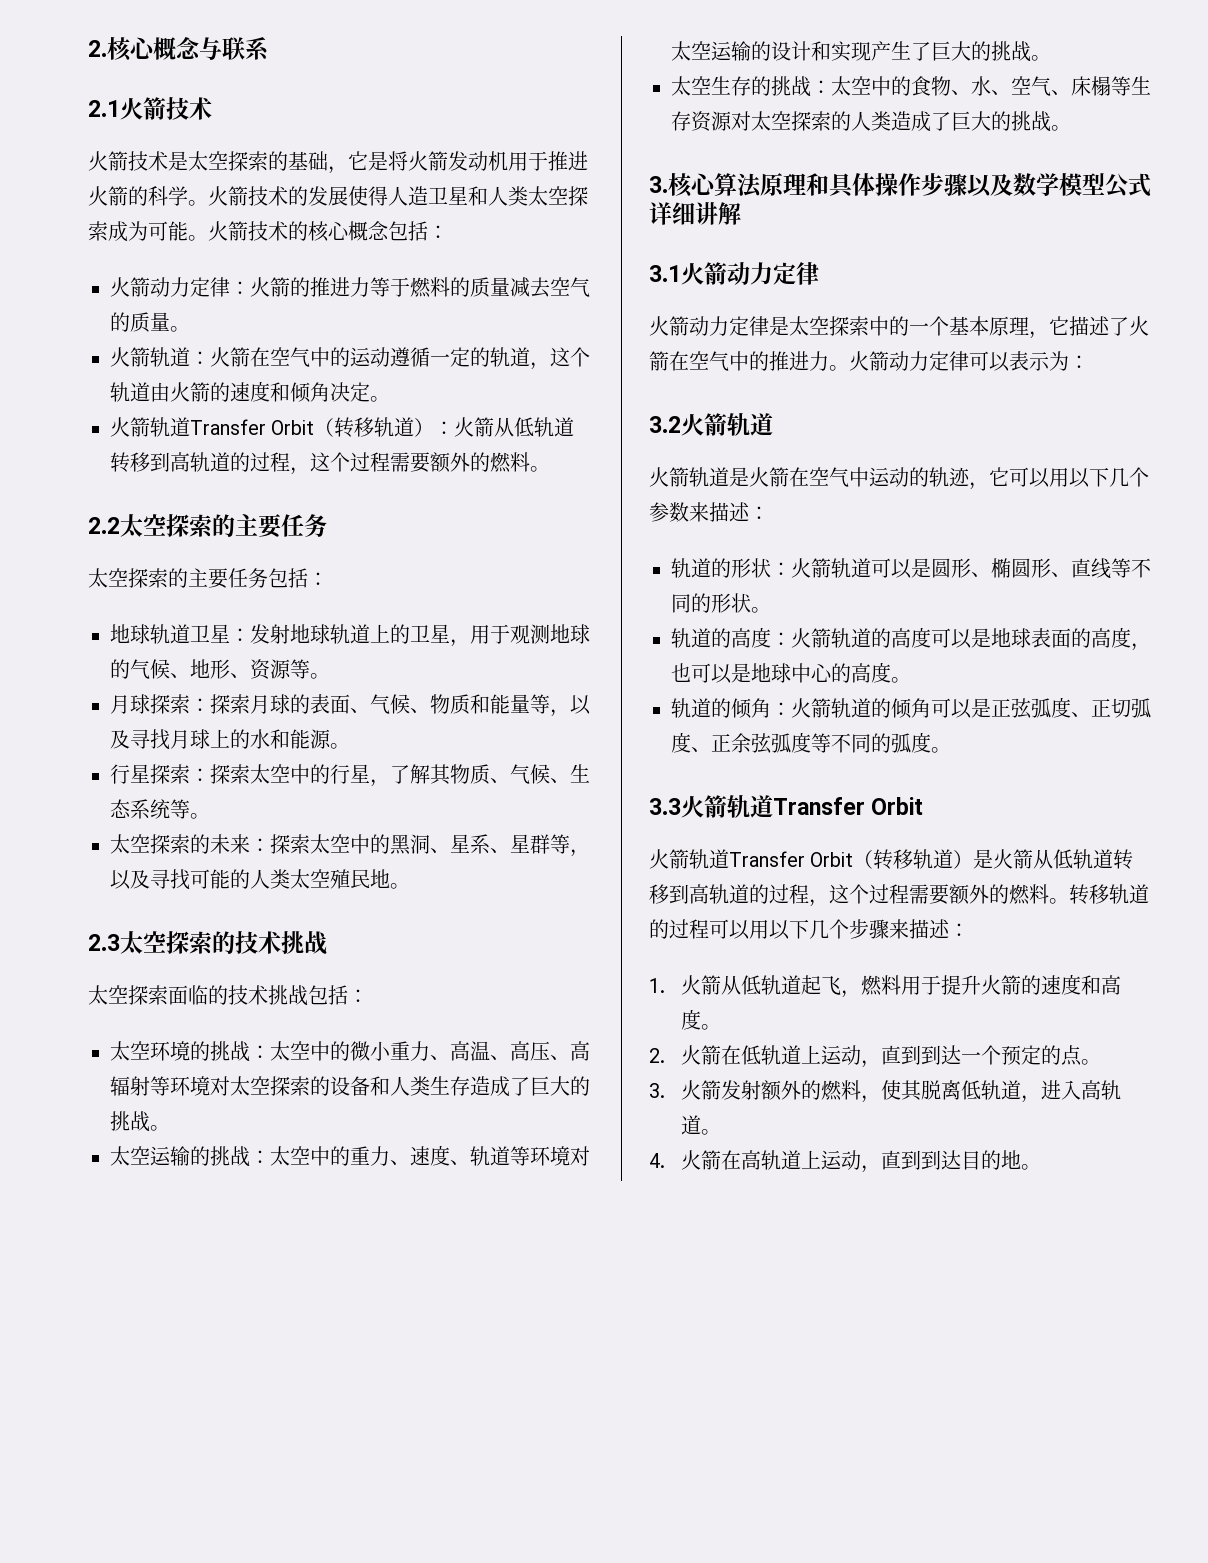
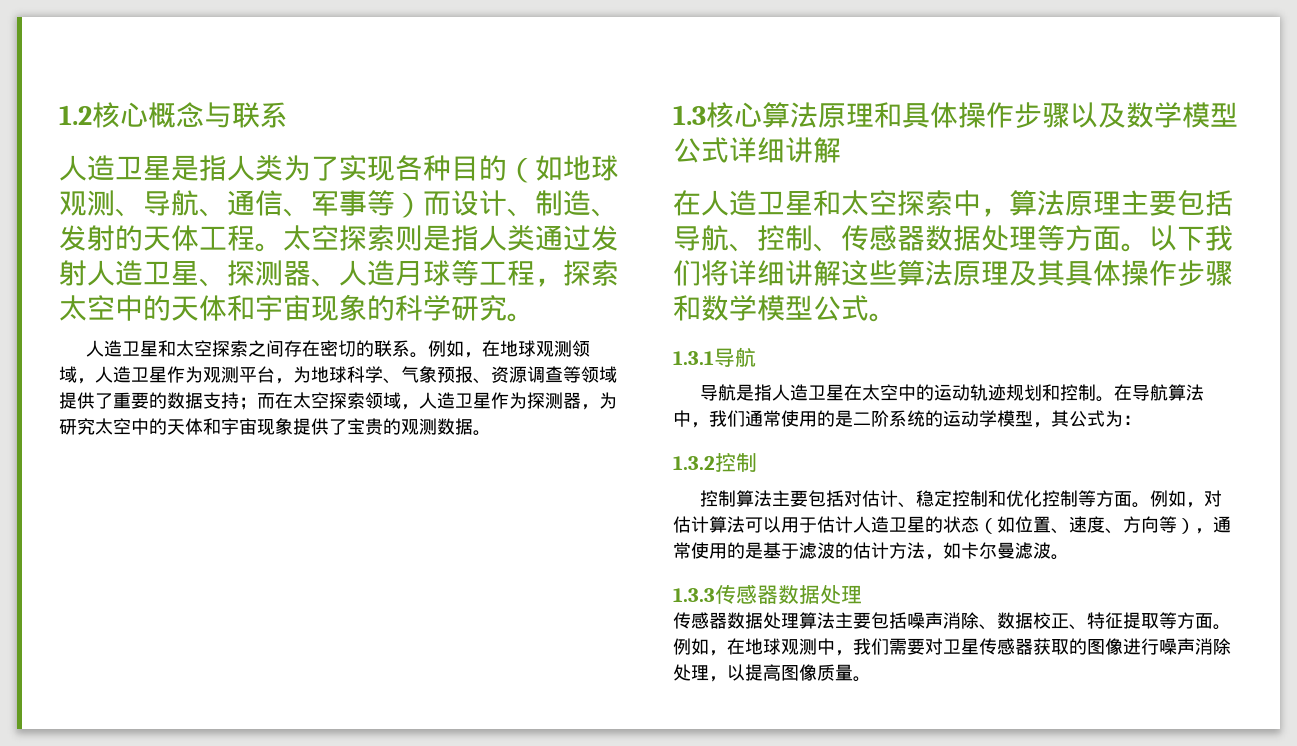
[88,40,107,57] 2. -> [59,105,92,125] 1.2
[88,97,212,120] [88,151,588,174] [88,186,588,206] [88,221,448,242] [110,277,590,298] [110,312,190,332] [110,347,590,370] [110,381,390,403] [110,417,575,438] [110,452,550,475] [88,514,327,538] [88,568,328,589] [110,624,590,647] [110,659,330,680] [110,694,591,717] [110,729,350,750] [110,764,590,787] [110,799,210,819] [110,834,590,857] [110,869,410,890] [88,931,327,955] [88,985,368,1006] [110,1041,590,1062] [110,1076,590,1097] [110,1111,170,1132] [110,1145,590,1167] [671,41,1051,62] [671,76,1151,97] [671,111,1071,132] [649,176,668,193] 2.1火箭技术 // 火箭技术是太空探索的基础，它是将火箭发动机用于推进火箭的科学。火箭技术的发展使得人造卫星和人类太空探索成为可能。火箭技术的核心概念包括： // 火箭动力定律：火箭的推进力等于燃料的质量减去空气的质量。 // 火箭轨道：火箭在空气中的运动遵循一定的轨道，这个轨道由火箭的速度和倾角决定。 // 火箭轨道Transfer Orbit（转移轨道）：火箭从低轨道转移到高轨道的过程，这个过程需要额外的燃料。 // 2.2太空探索的主要任务 // 太空探索的主要任务包括： // 地球轨道卫星：发射地球轨道上的卫星，用于观测地球的气候、地形、资源等。 // 月球探索：探索月球的表面、气候、物质和能量等，以及寻找月球上的水和能源。 // 行星探索：探索太空中的行星，了解其物质、气候、生态系统等。 // 太空探索的未来：探索太空中的黑洞、星系、星群等，以及寻找可能的人类太空殖民地。 // 2.3太空探索的技术挑战 // 太空探索面临的技术挑战包括： // 太空环境的挑战：太空中的微小重力、高温、高压、高辐射等环境对太空探索的设备和人类生存造成了巨大的挑战。 // 太空运输的挑战：太空中的重力、速度、轨道等环境对太空运输的设计和实现产生了巨大的挑战。 // 太空生存的挑战：太空中的食物、水、空气、床榻等生存资源对太空探索的人类造成了巨大的挑战。 // 3. -> [59,155,619,183] [59,190,619,218] [59,225,619,252] [59,260,619,287] [59,294,535,322] [85,340,590,358] [59,366,617,384] [59,392,617,410] [59,418,491,436] [673,105,706,125] 人造卫星是指人类为了实现各种目的（如地球观测、导航、通信、军事等）而设计、制造、发射的天体工程。太空探索则是指人类通过发射人造卫星、探测器、人造月球等工程，探索太空中的天体和宇宙现象的科学研究。 // 人造卫星和太空探索之间存在密切的联系。例如，在地球观测领域，人造卫星作为观测平台，为地球科学、气象预报、资源调查等领域提供了重要的数据支持；而在太空探索领域，人造卫星作为探测器，为研究太空中的天体和宇宙现象提供了宝贵的观测数据。 // 1.3
[649,262,819,285] [649,316,1149,339] [649,351,1089,372] [649,413,773,436] [649,467,1149,490] [649,502,769,522] [671,558,1151,579] [671,593,771,613] [671,627,1151,651] [671,662,911,684] [671,697,1151,719] [671,732,951,754] [649,795,924,818] [649,849,1134,870] [649,884,1149,907] [649,919,969,940] [649,974,1122,998] [681,1009,722,1030] [649,1045,1102,1068] [649,1080,1122,1103] [681,1115,722,1135] [649,1150,1022,1173] 3.1火箭动力定律 // 火箭动力定律是太空探索中的一个基本原理，它描述了火箭在空气中的推进力。火箭动力定律可以表示为： // 3.2火箭轨道 // 火箭轨道是火箭在空气中运动的轨迹，它可以用以下几个参数来描述： // 轨道的形状：火箭轨道可以是圆形、椭圆形、直线等不同的形状。 // 轨道的高度：火箭轨道的高度可以是地球表面的高度，也可以是地球中心的高度。 // 轨道的倾角：火箭轨道的倾角可以是正弦弧度、正切弧度、正余弦弧度等不同的弧度。 // 3.3火箭轨道Transfer Orbit // 火箭轨道Transfer Orbit（转移轨道）是火箭从低轨道转移到高轨道的过程，这个过程需要额外的燃料。转移轨道的过程可以用以下几个步骤来描述： // 1.火箭从低轨道起飞，燃料用于提升火箭的速度和高度。 // 2.火箭在低轨道上运动，直到到达一个预定的点。 // 3.火箭发射额外的燃料，使其脱离低轨道，进入高轨道。 // 4.火箭在高轨道上运动，直到到达目的地 -> [673,190,1233,217] [673,225,1233,252] [673,260,1233,287] [673,295,897,322] [673,347,756,367] [699,384,1204,402] [673,410,1141,428] [673,453,757,472] [699,490,1222,508] [673,516,1231,534] [673,542,1069,560] [673,584,862,604] [673,612,1231,630] [673,638,1231,656] [673,664,853,682] 在人造卫星和太空探索中，算法原理主要包括导航、控制、传感器数据处理等方面。以下我们将详细讲解这些算法原理及其具体操作步骤和数学模型公式。 // 1.3.1导航 // 导航是指人造卫星在太空中的运动轨迹规划和控制。在导航算法中，我们通常使用的是二阶系统的运动学模型，其公式为： // 1.3.2控制 // 控制算法主要包括对估计、稳定控制和优化控制等方面。例如，对估计算法可以用于估计人造卫星的状态（如位置、速度、方向等），通常使用的是基于滤波的估计方法，如卡尔曼滤波。 // 1.3.3传感器数据处理 // 传感器数据处理算法主要包括噪声消除、数据校正、特征提取等方面。例如，在地球观测中，我们需要对卫星传感器获取的图像进行噪声消除处理，以提高图像质量

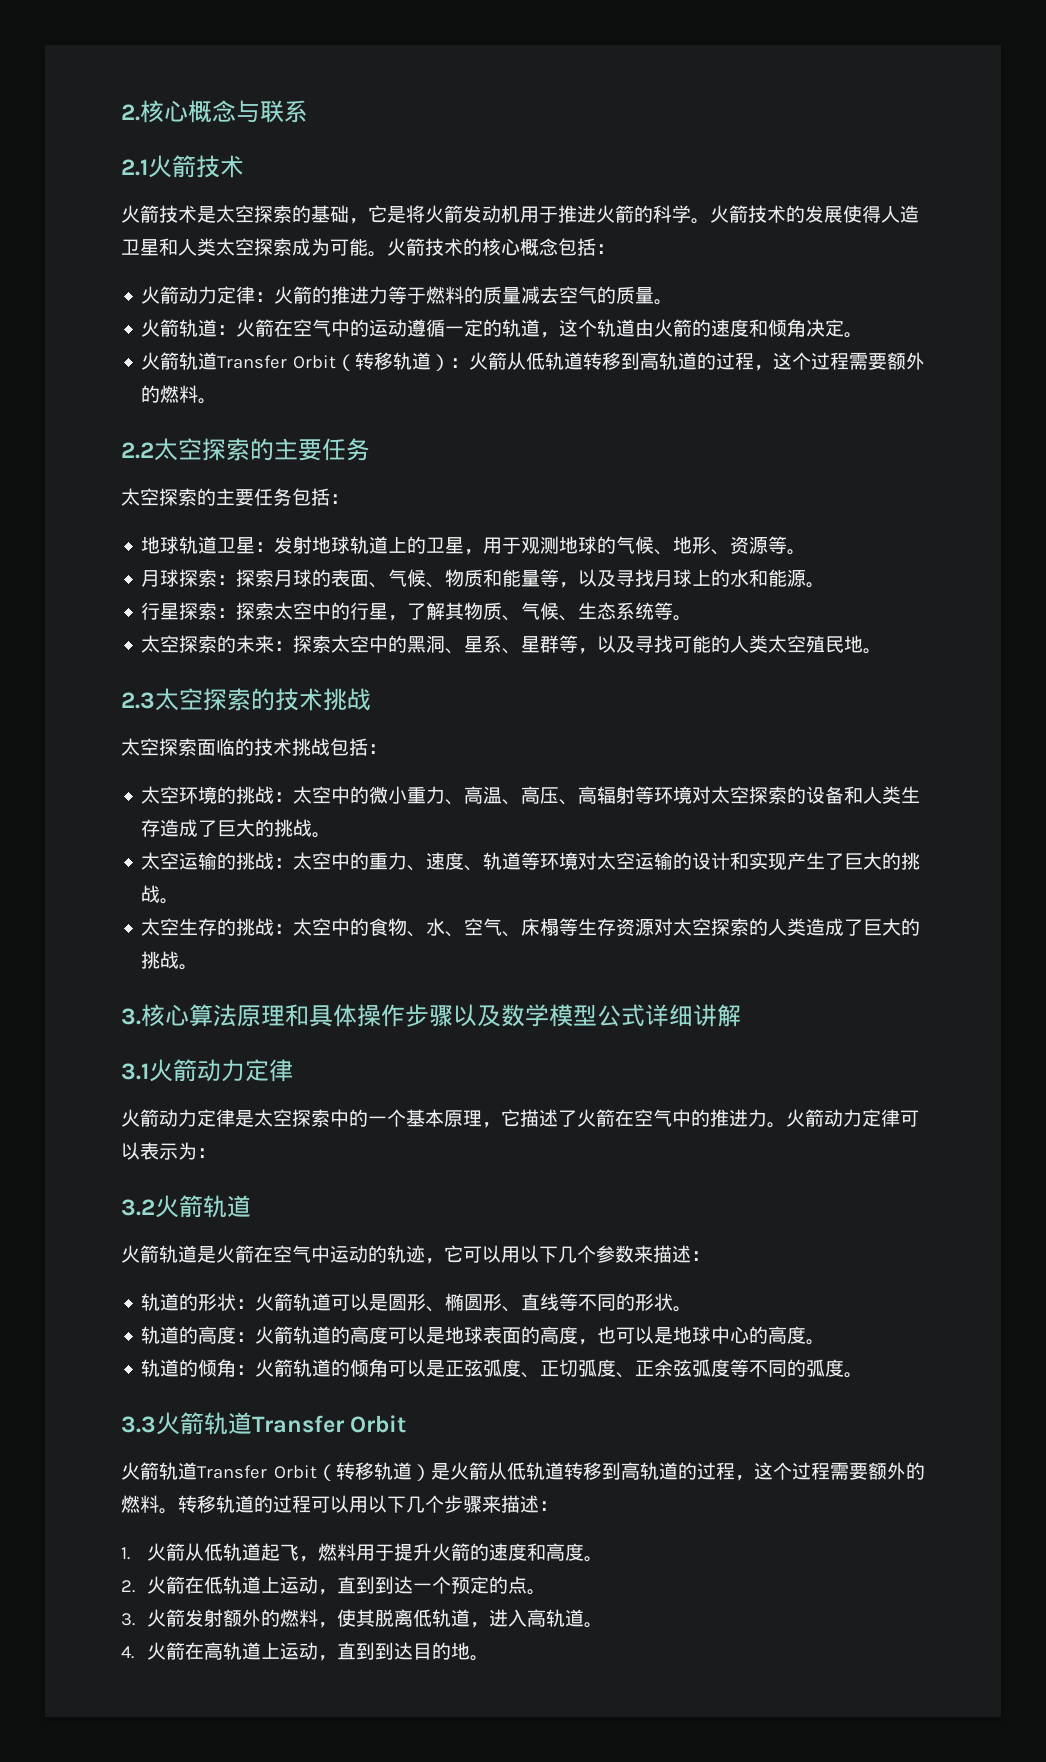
[59,105,92,125] 1.2 -> [121,104,140,121] 2.
[59,155,619,183] [59,190,619,218] [59,225,619,252] [59,260,619,287] [59,294,535,322] [85,340,590,358] [59,366,617,384] [59,392,617,410] [59,418,491,436] [673,105,706,125] 人造卫星是指人类为了实现各种目的（如地球观测、导航、通信、军事等）而设计、制造、发射的天体工程。太空探索则是指人类通过发射人造卫星、探测器、人造月球等工程，探索太空中的天体和宇宙现象的科学研究。 // 人造卫星和太空探索之间存在密切的联系。例如，在地球观测领域，人造卫星作为观测平台，为地球科学、气象预报、资源调查等领域提供了重要的数据支持；而在太空探索领域，人造卫星作为探测器，为研究太空中的天体和宇宙现象提供了宝贵的观测数据。 // 1.3 -> [121,155,244,178] [121,205,919,224] [121,238,615,257] [141,286,674,305] [141,319,864,338] [141,352,925,371] [141,385,218,404] [121,438,370,461] [121,488,349,506] [141,536,807,555] [141,569,826,588] [141,602,693,621] [141,635,883,654] [121,688,371,711] [121,738,387,756] [141,786,921,805] [141,819,332,838] [141,852,921,871] [141,885,180,904] [141,918,921,937] [141,951,199,970] [121,1008,141,1025] 2.1火箭技术 // 火箭技术是太空探索的基础，它是将火箭发动机用于推进火箭的科学。火箭技术的发展使得人造卫星和人类太空探索成为可能。火箭技术的核心概念包括： // 火箭动力定律：火箭的推进力等于燃料的质量减去空气的质量。 // 火箭轨道：火箭在空气中的运动遵循一定的轨道，这个轨道由火箭的速度和倾角决定。 // 火箭轨道Transfer Orbit（转移轨道）：火箭从低轨道转移到高轨道的过程，这个过程需要额外的燃料。 // 2.2太空探索的主要任务 // 太空探索的主要任务包括： // 地球轨道卫星：发射地球轨道上的卫星，用于观测地球的气候、地形、资源等。 // 月球探索：探索月球的表面、气候、物质和能量等，以及寻找月球上的水和能源。 // 行星探索：探索太空中的行星，了解其物质、气候、生态系统等。 // 太空探索的未来：探索太空中的黑洞、星系、星群等，以及寻找可能的人类太空殖民地。 // 2.3太空探索的技术挑战 // 太空探索面临的技术挑战包括： // 太空环境的挑战：太空中的微小重力、高温、高压、高辐射等环境对太空探索的设备和人类生存造成了巨大的挑战。 // 太空运输的挑战：太空中的重力、速度、轨道等环境对太空运输的设计和实现产生了巨大的挑战。 // 太空生存的挑战：太空中的食物、水、空气、床榻等生存资源对太空探索的人类造成了巨大的挑战。 // 3.
[673,190,1233,217] [673,225,1233,252] [673,260,1233,287] [673,295,897,322] [673,347,756,367] [699,384,1204,402] [673,410,1141,428] [673,453,757,472] [699,490,1222,508] [673,516,1231,534] [673,542,1069,560] [673,584,862,604] [673,612,1231,630] [673,638,1231,656] [673,664,853,682] 在人造卫星和太空探索中，算法原理主要包括导航、控制、传感器数据处理等方面。以下我们将详细讲解这些算法原理及其具体操作步骤和数学模型公式。 // 1.3.1导航 // 导航是指人造卫星在太空中的运动轨迹规划和控制。在导航算法中，我们通常使用的是二阶系统的运动学模型，其公式为： // 1.3.2控制 // 控制算法主要包括对估计、稳定控制和优化控制等方面。例如，对估计算法可以用于估计人造卫星的状态（如位置、速度、方向等），通常使用的是基于滤波的估计方法，如卡尔曼滤波。 // 1.3.3传感器数据处理 // 传感器数据处理算法主要包括噪声消除、数据校正、特征提取等方面。例如，在地球观测中，我们需要对卫星传感器获取的图像进行噪声消除处理，以提高图像质量 -> [121,1059,293,1082] [121,1109,919,1128] [121,1142,216,1160] [121,1195,251,1218] [121,1245,710,1264] [141,1293,693,1312] [141,1326,826,1345] [141,1359,864,1378] [121,1412,407,1435] [121,1462,925,1481] [121,1495,558,1514] [121,1543,603,1562] [121,1576,546,1595] [121,1609,603,1628] [121,1642,470,1661] 3.1火箭动力定律 // 火箭动力定律是太空探索中的一个基本原理，它描述了火箭在空气中的推进力。火箭动力定律可以表示为： // 3.2火箭轨道 // 火箭轨道是火箭在空气中运动的轨迹，它可以用以下几个参数来描述： // 轨道的形状：火箭轨道可以是圆形、椭圆形、直线等不同的形状。 // 轨道的高度：火箭轨道的高度可以是地球表面的高度，也可以是地球中心的高度。 // 轨道的倾角：火箭轨道的倾角可以是正弦弧度、正切弧度、正余弦弧度等不同的弧度。 // 3.3火箭轨道Transfer Orbit // 火箭轨道Transfer Orbit（转移轨道）是火箭从低轨道转移到高轨道的过程，这个过程需要额外的燃料。转移轨道的过程可以用以下几个步骤来描述： // 1.火箭从低轨道起飞，燃料用于提升火箭的速度和高度。 // 2.火箭在低轨道上运动，直到到达一个预定的点。 // 3.火箭发射额外的燃料，使其脱离低轨道，进入高轨道。 // 4.火箭在高轨道上运动，直到到达目的地

